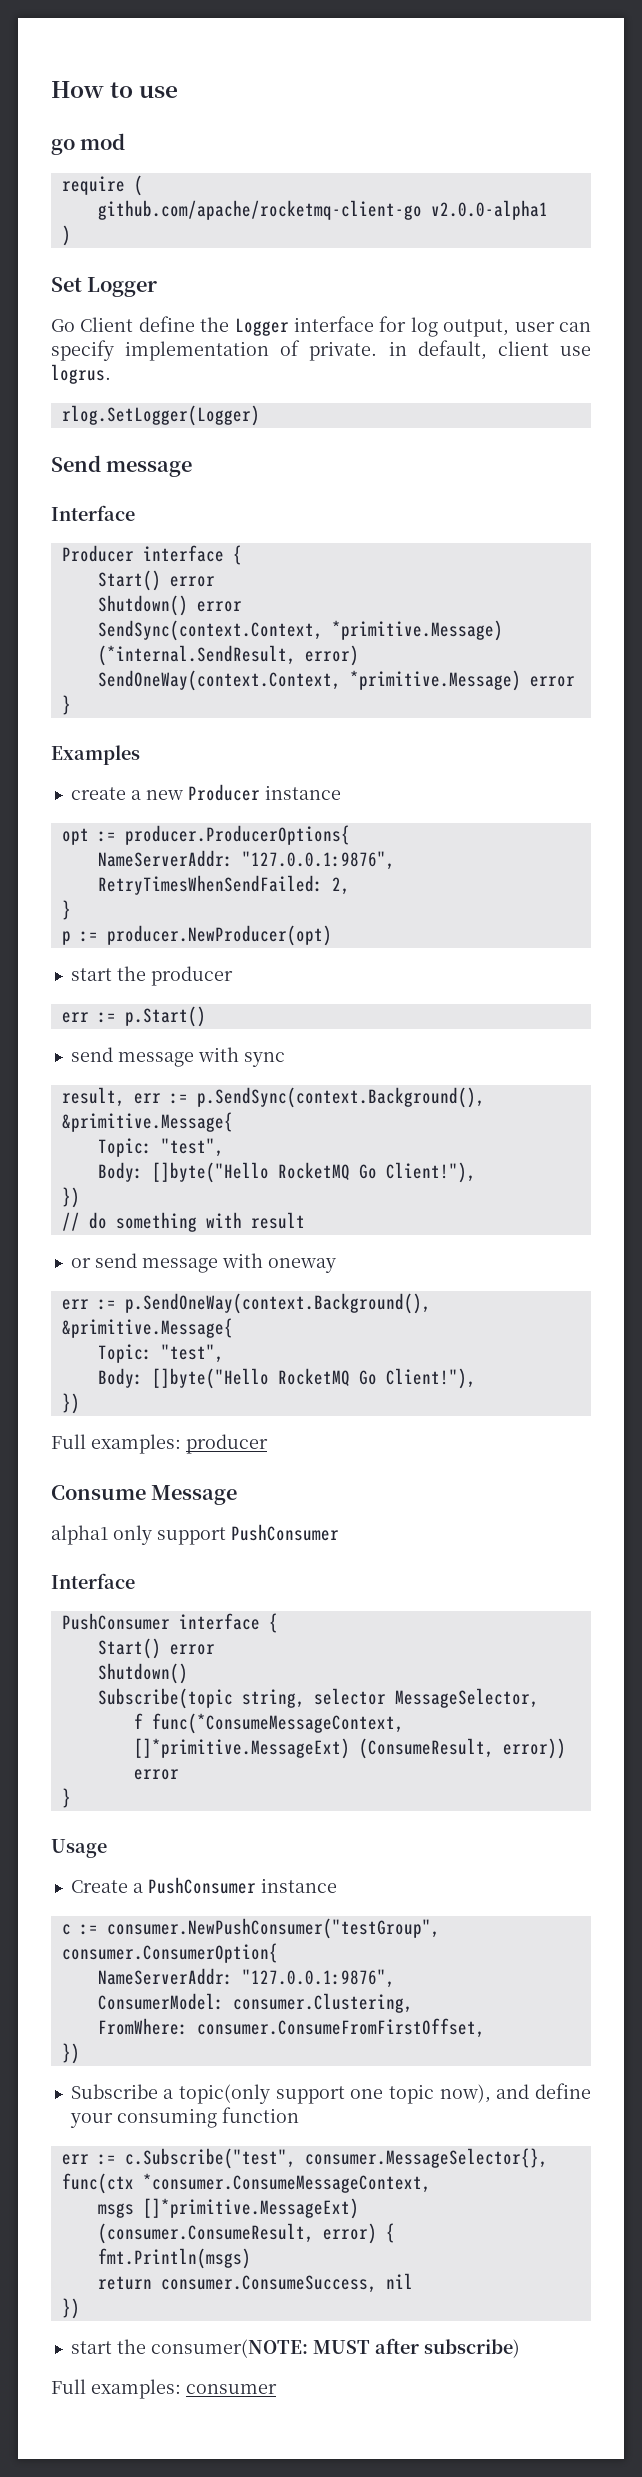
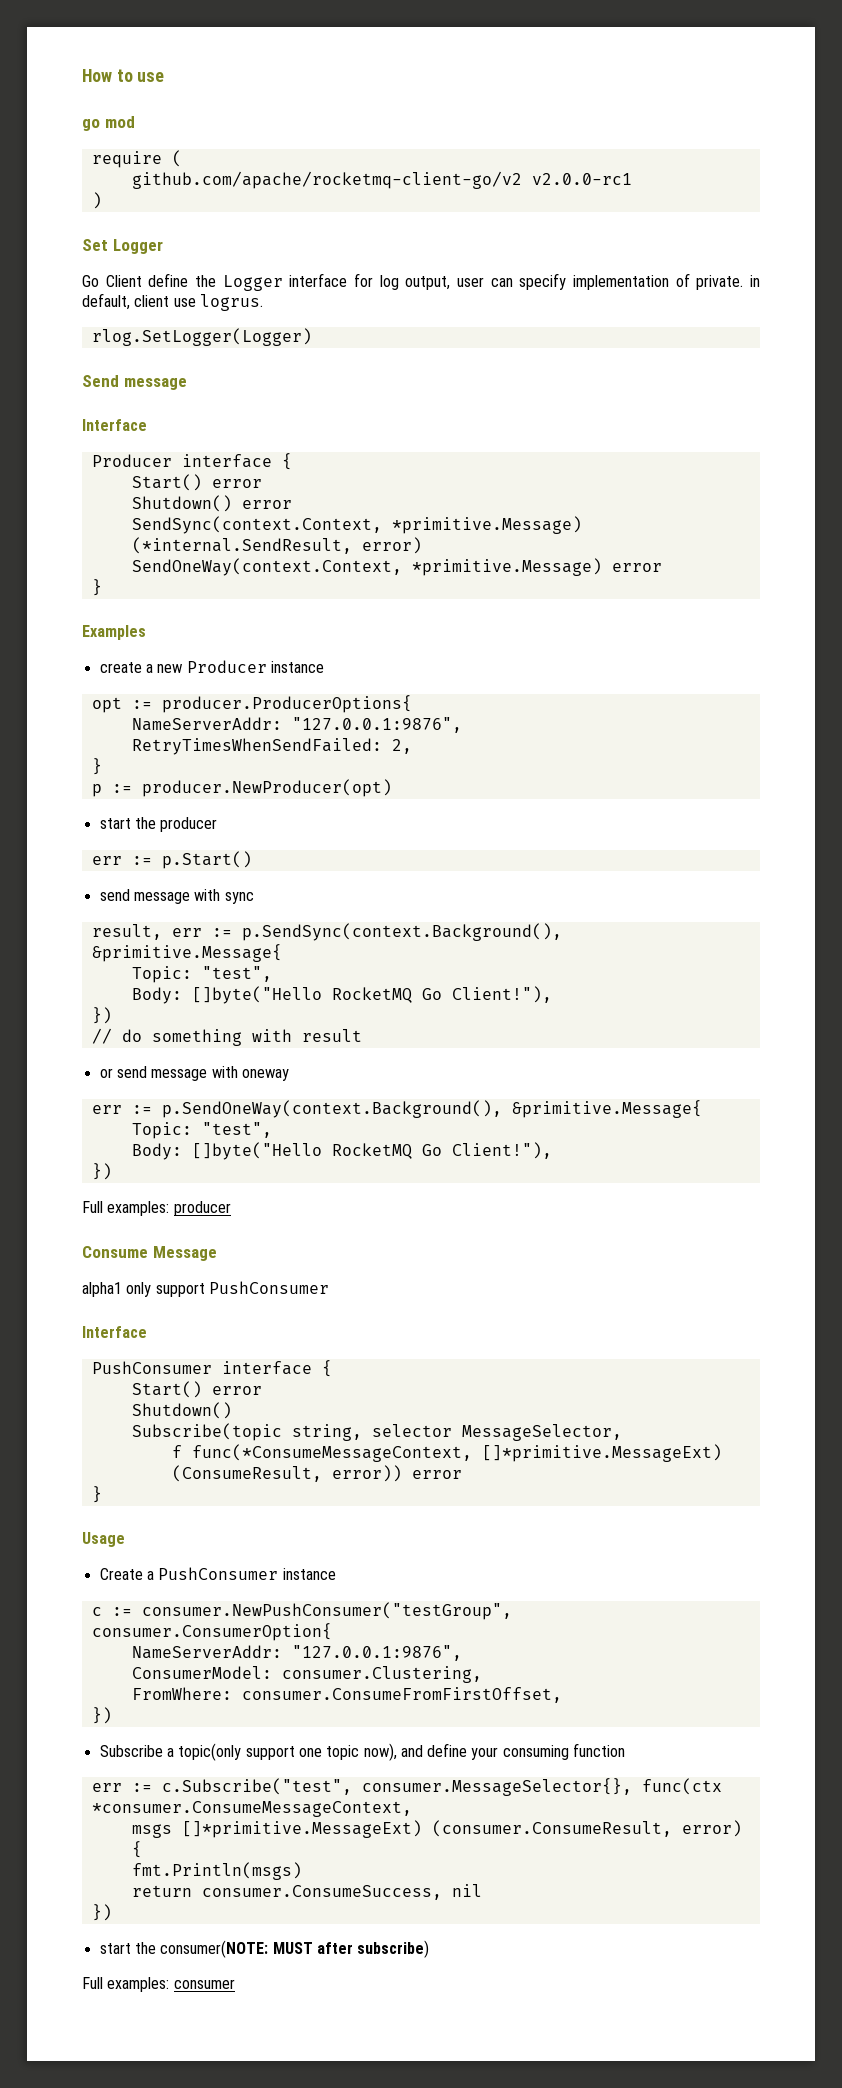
[97,200,548,220] github.com/apache/rocketmq-client-go v2.0.0-alpha1 -> [131,171,632,189] github.com/apache/rocketmq-client-go/v2 v2.0.0-rc1

